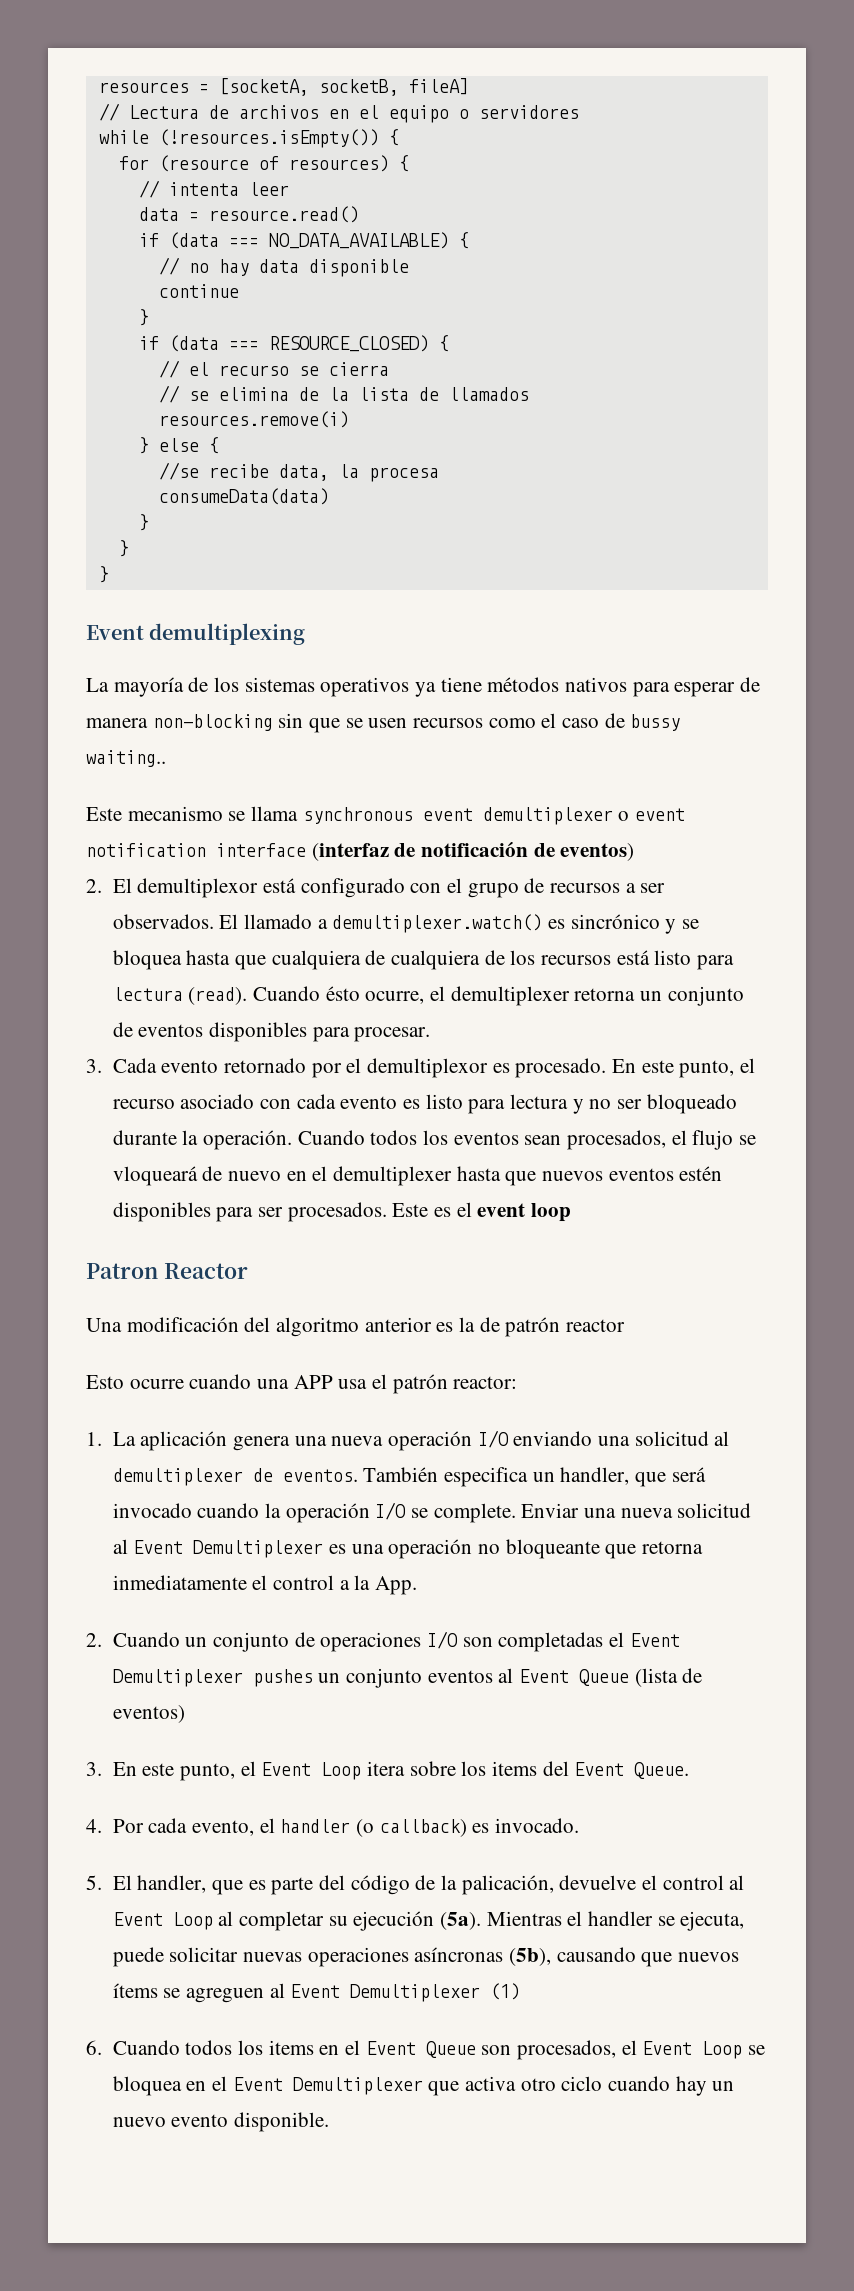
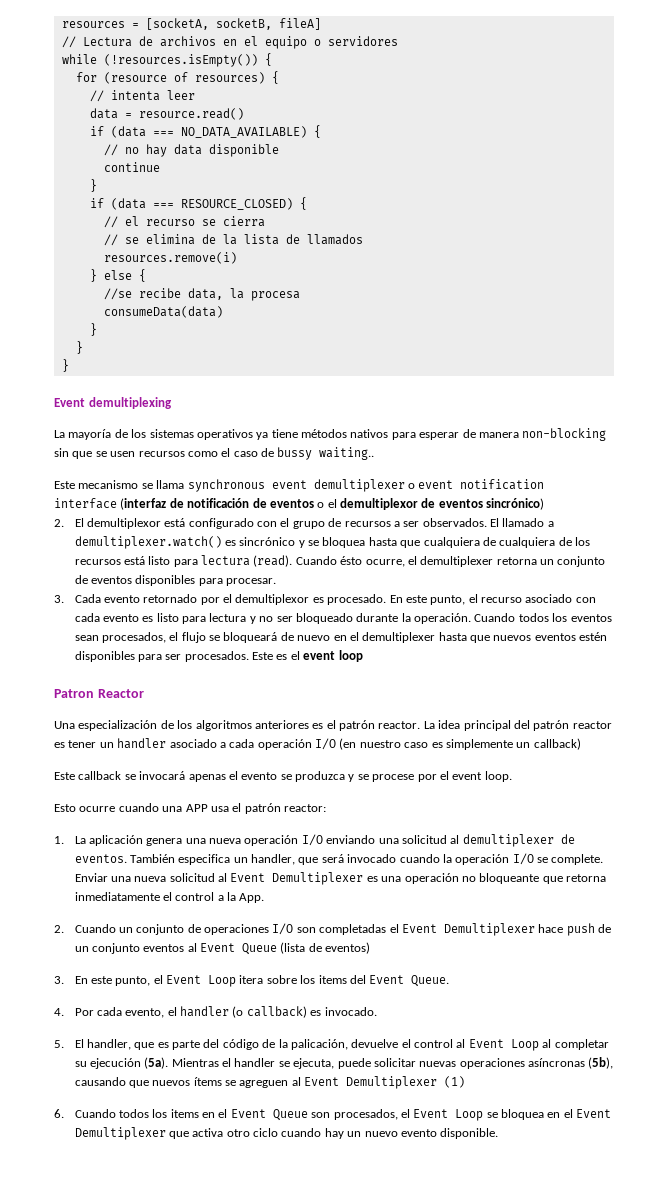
[560,843,635,861] eventos) -> [269,498,545,510] eventos o el demultiplexor de eventos sincrónico)
[112,1166,198,1186] vloqueará -> [223,632,278,643] bloqueará
[126,1317,626,1337] modificación del algoritmo anterior es la de patrón reactor -> [78,720,612,731] [54,738,581,750] [54,771,512,782] especialización de los algoritmos anteriores es el patrón reactor. La idea principal del patrón reactor es tener un handler asociado a cada operación I/O (en nuestro caso es simplemente un callback) // Este callback se invocará apenas el evento se produzca y se procese por el event loop.
[252,1669,313,1687] pushes -> [538,923,612,936] hace push de

